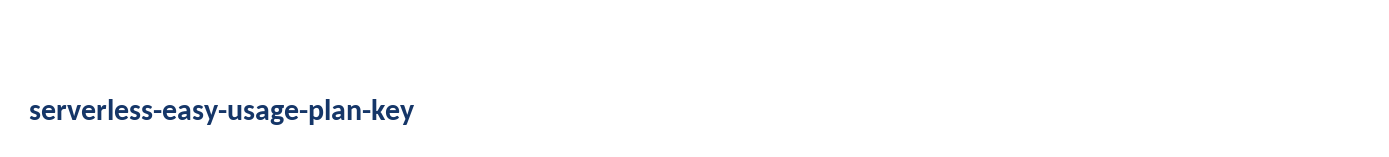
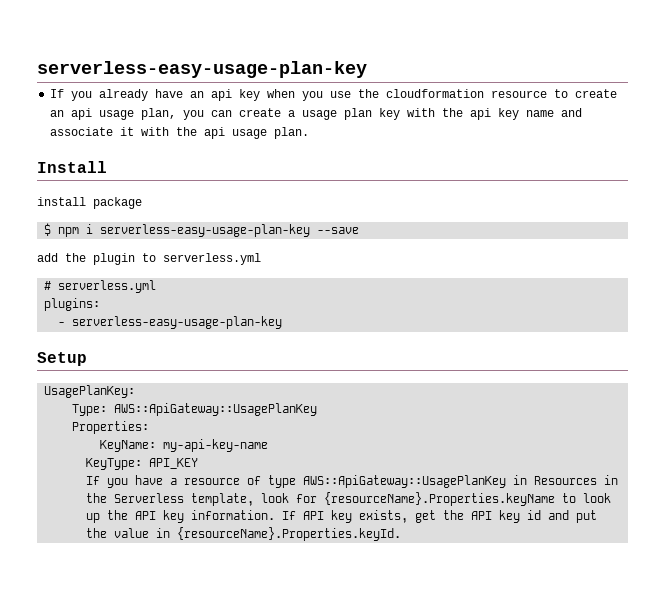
[29,99,415,125] serverless-easy-usage-plan-key -> [37,61,367,78] [50,89,618,101] [50,108,583,120] [50,127,310,139] [37,161,107,173] [37,197,142,209] [44,223,360,237] [37,253,261,265] [44,280,157,293] [44,298,101,311] [58,316,283,329] [37,352,87,366] [44,385,136,398] [72,403,318,416] [72,421,150,434] [100,439,269,452] [86,458,199,470] [86,475,619,488] [86,492,612,506] [86,510,598,523] [86,527,402,541] serverless-easy-usage-plan-key // If you already have an api key when you use the cloudformation resource to create an api usage plan, you can create a usage plan key with the api key name and associate it with the api usage plan. // Install // install package // $ npm i serverless-easy-usage-plan-key --save // add the plugin to serverless.yml // # serverless.yml // plugins: // - serverless-easy-usage-plan-key // Setup // UsagePlanKey: // Type: AWS::ApiGateway::UsagePlanKey // Properties: // KeyName: my-api-key-name // KeyType: API_KEY // If you have a resource of type AWS::ApiGateway::UsagePlanKey in Resources in the Serverless template, look for {resourceName}.Properties.keyName to look up the API key information. If API key exists, get the API key id and put the value in {resourceName}.Properties.keyId.

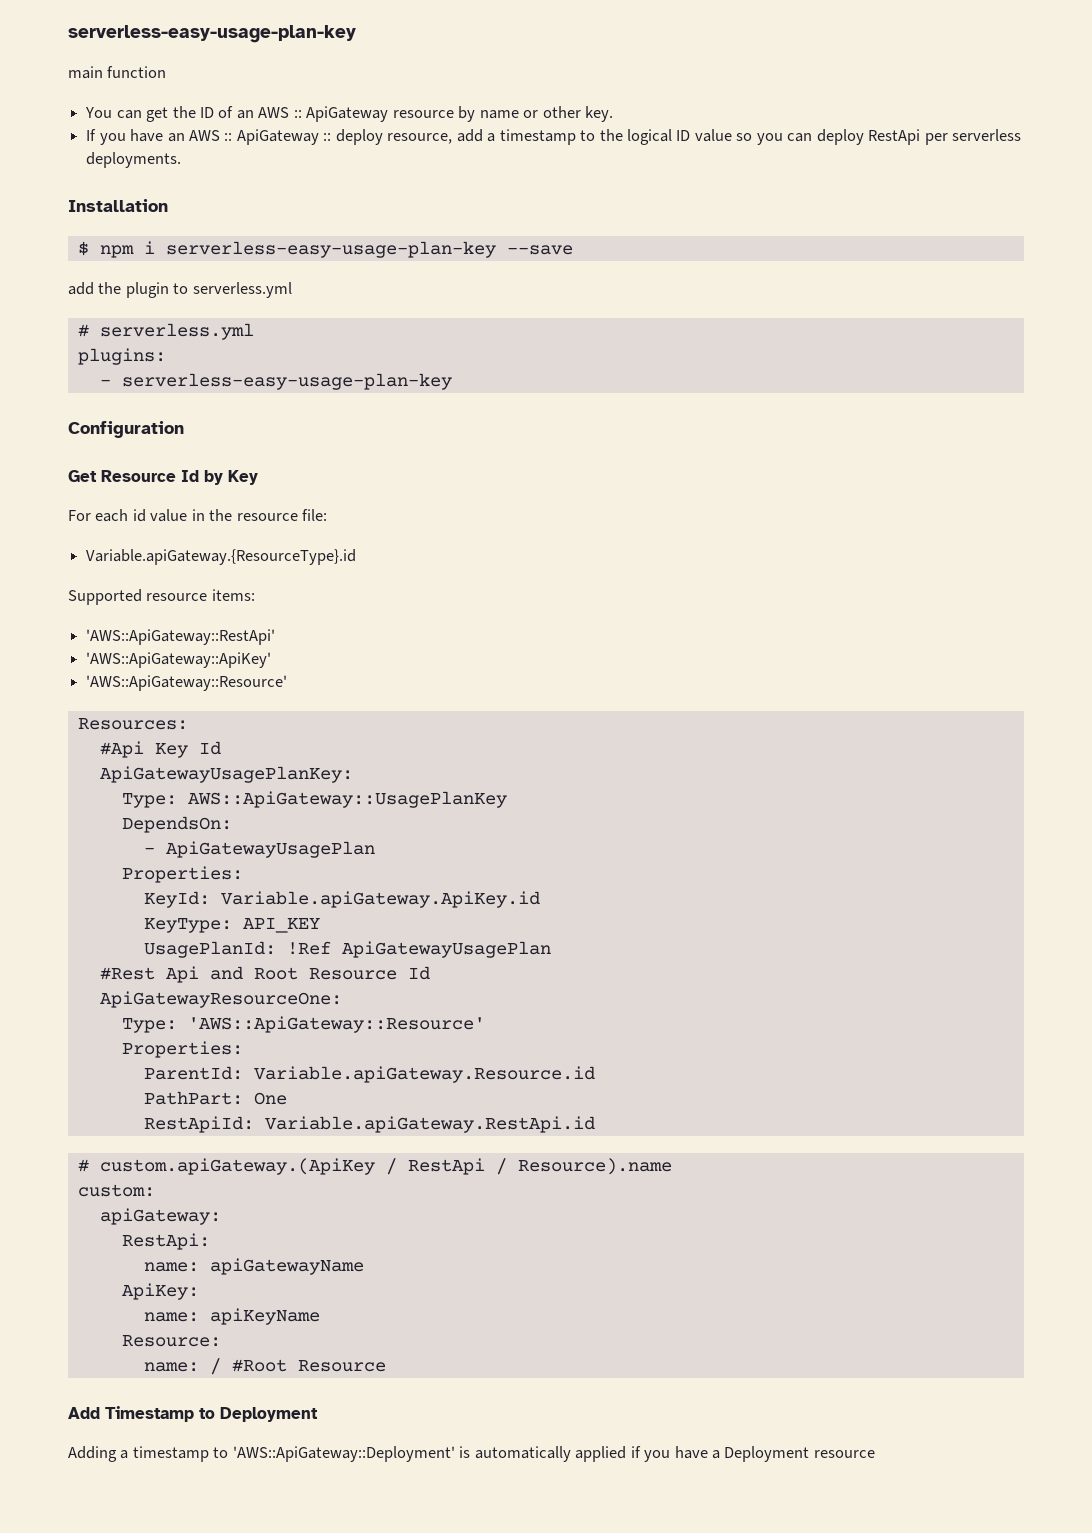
[37,61,367,78] [50,89,149,101] serverless-easy-usage-plan-key // If you already -> [68,25,356,43] [68,66,167,79] [85,106,613,122] [86,129,126,145] serverless-easy-usage-plan-key // main function // You can get the ID of an AWS :: ApiGateway resource by name or other key. // If you
[211,89,618,101] [50,108,583,120] [50,127,310,139] [37,161,107,173] [37,197,142,209] api key when you use the cloudformation resource to create an api usage plan, you can create a usage plan key with the api key name and associate it with the api usage plan. // Install // install package -> [188,129,1022,145] [86,152,182,168] [68,199,168,212] AWS :: ApiGateway :: deploy resource, add a timestamp to the logical ID value so you can deploy RestApi per serverless deployments. // Installation
[37,352,87,366] [44,385,136,398] Setup // UsagePlanKey: -> [68,421,184,438] [68,470,258,485] [68,509,328,522] [86,549,357,565] [68,589,255,605] [86,629,276,645] [86,652,272,668] [86,675,288,691] [77,718,188,730] [99,741,221,758] [99,766,353,783] Configuration // Get Resource Id by Key // For each id value in the resource file: // Variable.apiGateway.{ResourceType}.id // Supported resource items: // 'AWS::ApiGateway::RestApi' // 'AWS::ApiGateway::ApiKey' // 'AWS::ApiGateway::Resource' // Resources: // #Api Key Id // ApiGatewayUsagePlanKey:
[72,421,150,434] [100,439,269,452] // Properties: // KeyName: my-api-key-name -> [121,816,232,833] [143,841,375,858] [121,866,243,883] [143,891,540,908] // DependsOn: // - ApiGatewayUsagePlan // Properties: // KeyId: Variable.apiGateway.ApiKey.id
[86,475,619,488] [86,492,612,506] [86,510,598,523] [86,527,402,541] If you have a resource of type AWS::ApiGateway::UsagePlanKey in Resources in the Serverless template, look for {resourceName}.Properties.keyName to look up the API key information. If API key exists, get the API key id and put the value in {resourceName}.Properties.keyId. -> [143,941,551,958] [99,966,430,983] [99,991,342,1008] [121,1016,485,1033] [121,1041,243,1058] [143,1066,595,1083] [143,1091,287,1105] [143,1116,595,1133] [77,1158,672,1175] [77,1184,155,1197] [99,1208,221,1225] [121,1233,210,1250] [143,1258,364,1275] [121,1283,199,1300] [143,1308,320,1325] [121,1335,221,1347] [143,1358,386,1375] [68,1406,318,1422] [68,1446,875,1462] UsagePlanId: !Ref ApiGatewayUsagePlan // #Rest Api and Root Resource Id // ApiGatewayResourceOne: // Type: 'AWS::ApiGateway::Resource' // Properties: // ParentId: Variable.apiGateway.Resource.id // PathPart: One // RestApiId: Variable.apiGateway.RestApi.id // # custom.apiGateway.(ApiKey / RestApi / Resource).name // custom: // apiGateway: // RestApi: // name: apiGatewayName // ApiKey: // name: apiKeyName // Resource: // name: / #Root Resource // Add Timestamp to Deployment // Adding a timestamp to 'AWS::ApiGateway::Deployment' is automatically applied if you have a Deployment resource

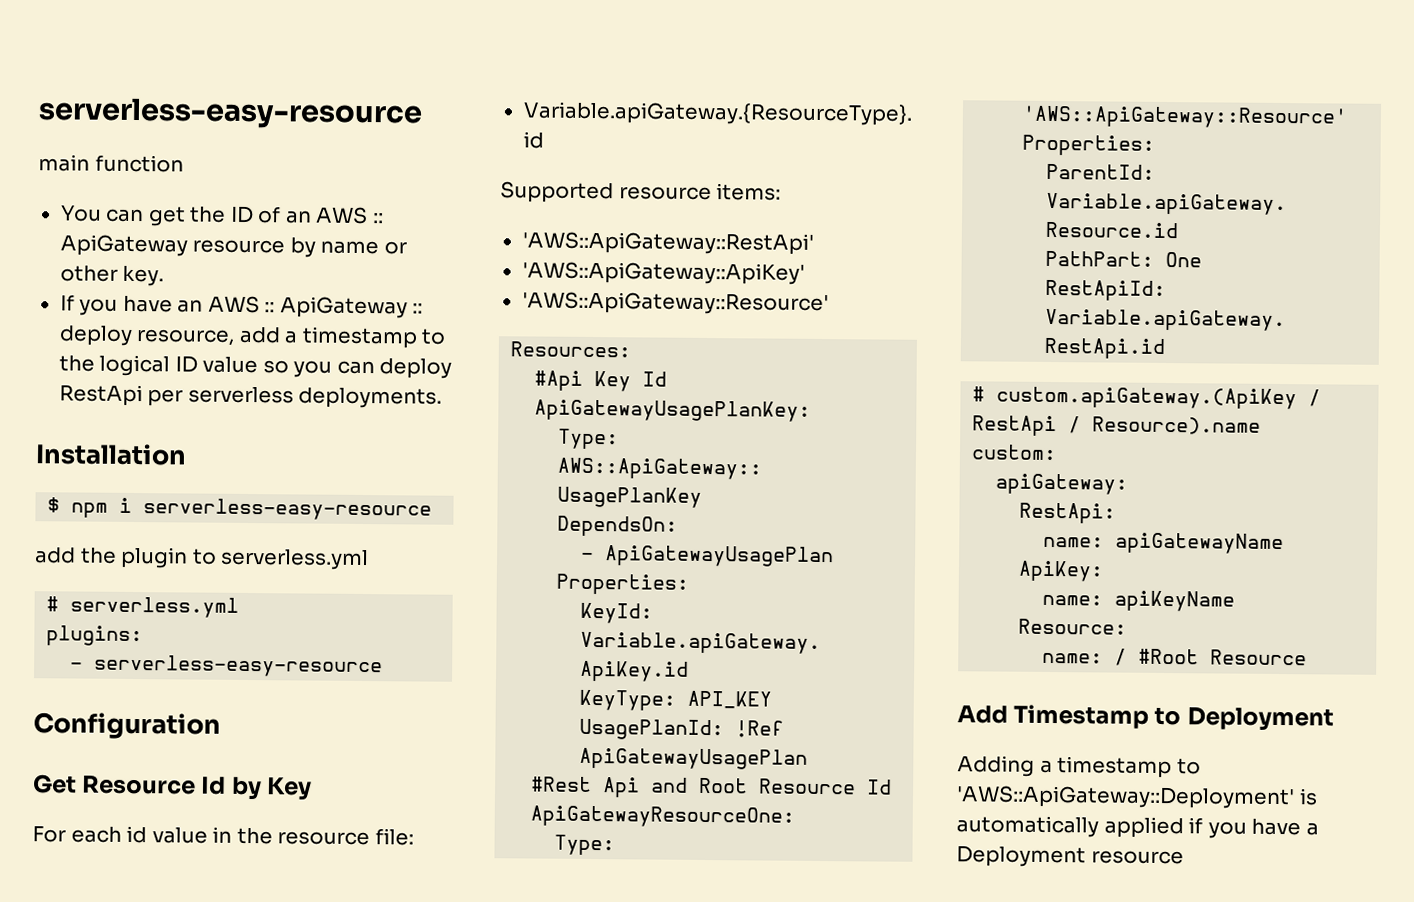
[68,25,356,43] serverless-easy-usage-plan-key -> [38,97,423,130] serverless-easy-resource
[165,241,573,258] serverless-easy-usage-plan-key --save -> [143,498,433,521] serverless-easy-resource
[121,373,452,390] serverless-easy-usage-plan-key -> [94,654,384,678] serverless-easy-resource

